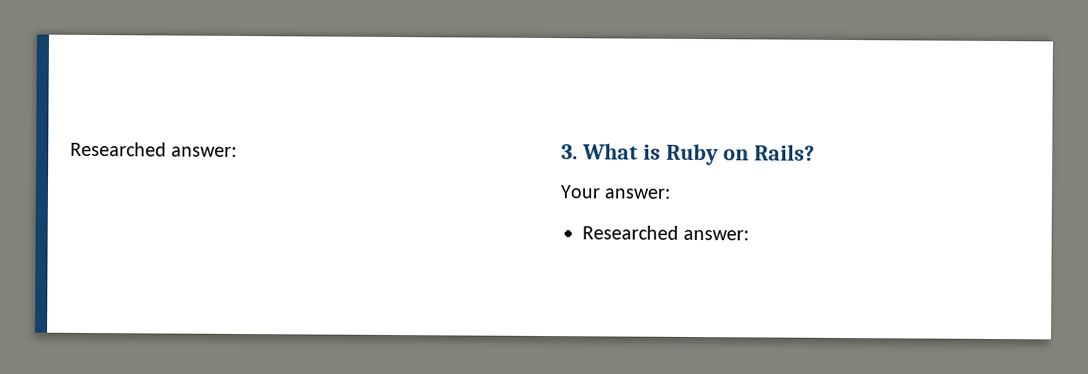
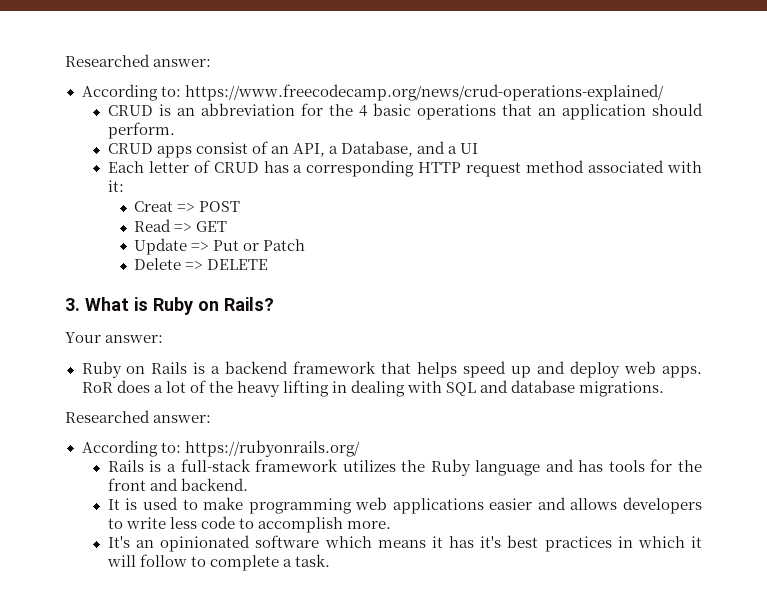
[70,141,238,157] Researched answer: -> [65,54,212,67] [81,84,664,101] [107,103,703,120] [107,122,175,139] [107,141,479,158] [107,160,702,177] [107,180,124,192] [134,201,241,212] [134,219,228,232] [134,238,306,255] [134,258,269,270] Researched answer: // According to: https://www.freecodecamp.org/news/crud-operations-explained/ // CRUD is an abbreviation for the 4 basic operations that an application should perform. // CRUD apps consist of an API, a Database, and a UI // Each letter of CRUD has a corresponding HTTP request method associated with it: // Creat => POST // Read => GET // Update => Put or Patch // Delete => DELETE
[582,225,750,241] Researched answer: -> [81,361,702,378] [81,380,665,397] [65,410,212,423] [81,440,360,457] [107,459,703,476] [107,478,248,491] [107,497,702,514] [107,516,392,533] [107,535,702,552] [106,554,331,571] Ruby on Rails is a backend framework that helps speed up and deploy web apps. RoR does a lot of the heavy lifting in dealing with SQL and database migrations. // Researched answer: // According to: https://rubyonrails.org/ // Rails is a full-stack framework utilizes the Ruby language and has tools for the front and backend. // It is used to make programming web applications easier and allows developers to write less code to accomplish more. // It's an opinionated software which means it has it's best practices in which it will follow to complete a task.

